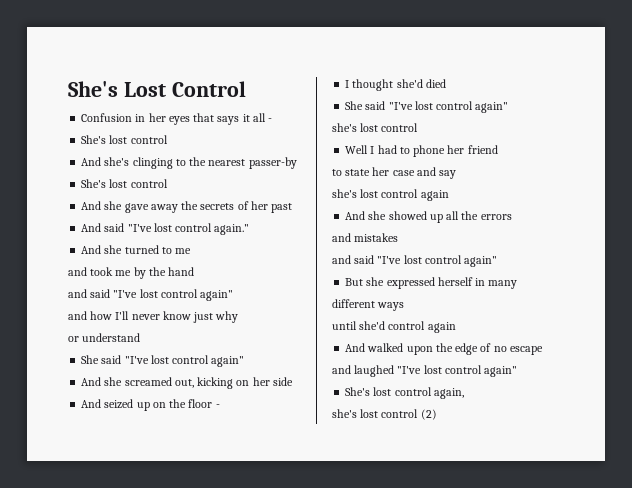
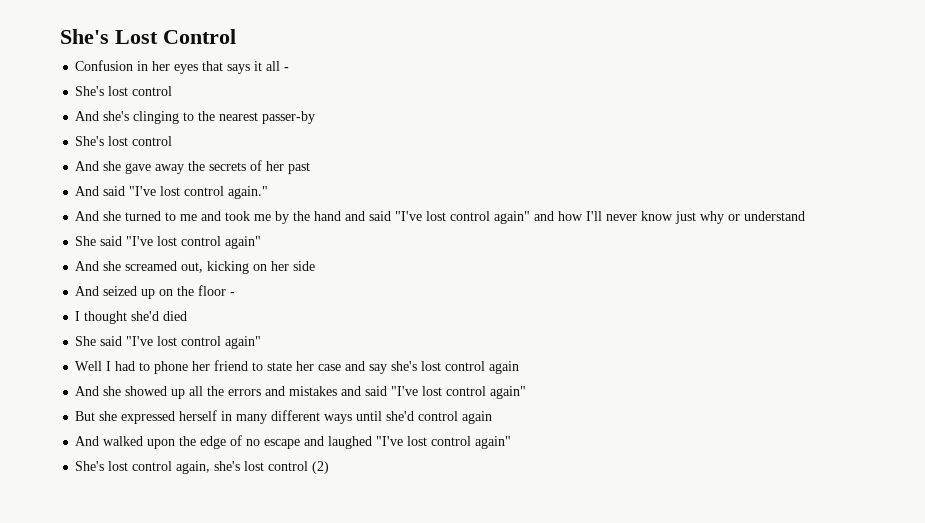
(192, 251) // -> (198, 217) none
[68,289,234,301] // and said "I've lost control again" // -> [345,211,531,224] and said "I've lost control again"
(239, 317) // -> (725, 217) none
[332,123,419,132] // she's lost control -> (262, 342) none
(498, 149) // -> (249, 365) none
(457, 174) // -> (388, 369) none
(512, 217) // -> (262, 392) none
(399, 237) // -> (338, 391) none
(518, 284) // -> (268, 419) none
(405, 306) // -> (353, 419) none
(543, 350) // -> (301, 444) none
(464, 393) // -> (211, 467) none

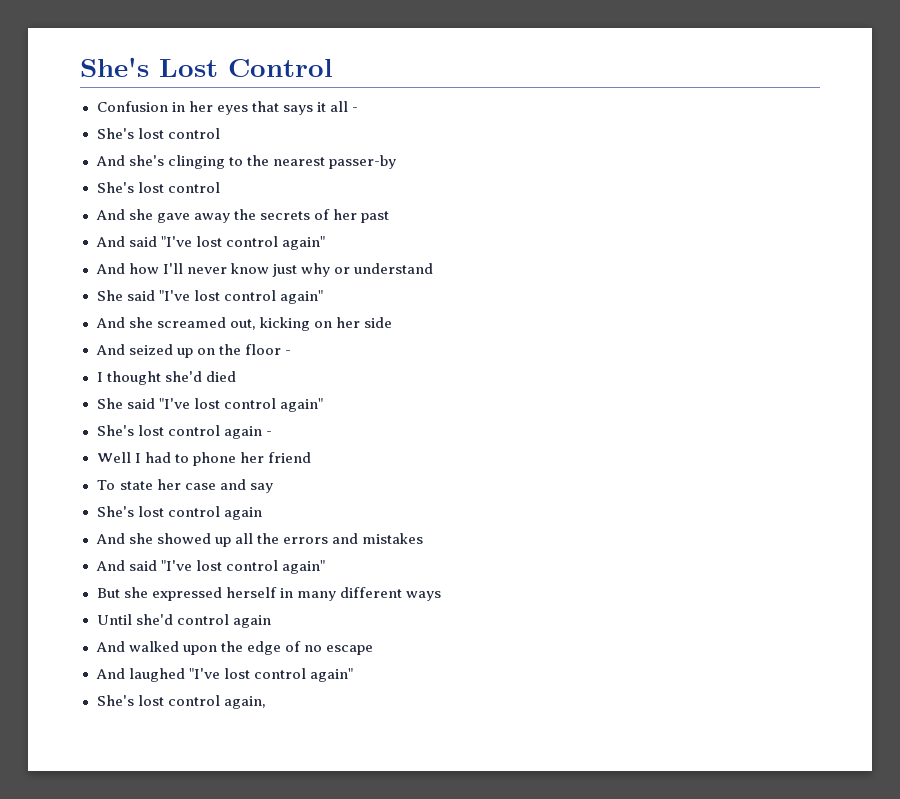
[228,186,269,199] [75,211,555,224] again." // And she turned to me and took me by the hand and said "I've lost control again" and -> [281,236,325,250] [95,263,125,274] again" // And
(262, 342) none -> [96,425,272,439] // She's lost control again -
[252,362,264,371] to -> [96,480,116,490] // To
[391,361,418,371] she's -> [96,506,134,517] // She's
[341,386,362,396] and -> [95,560,125,571] // And
[356,411,383,421] until -> [96,614,132,625] // Until
[304,436,325,446] and -> [95,668,125,679] // And
[214,461,330,474] she's lost control (2) -> (266, 702) none

